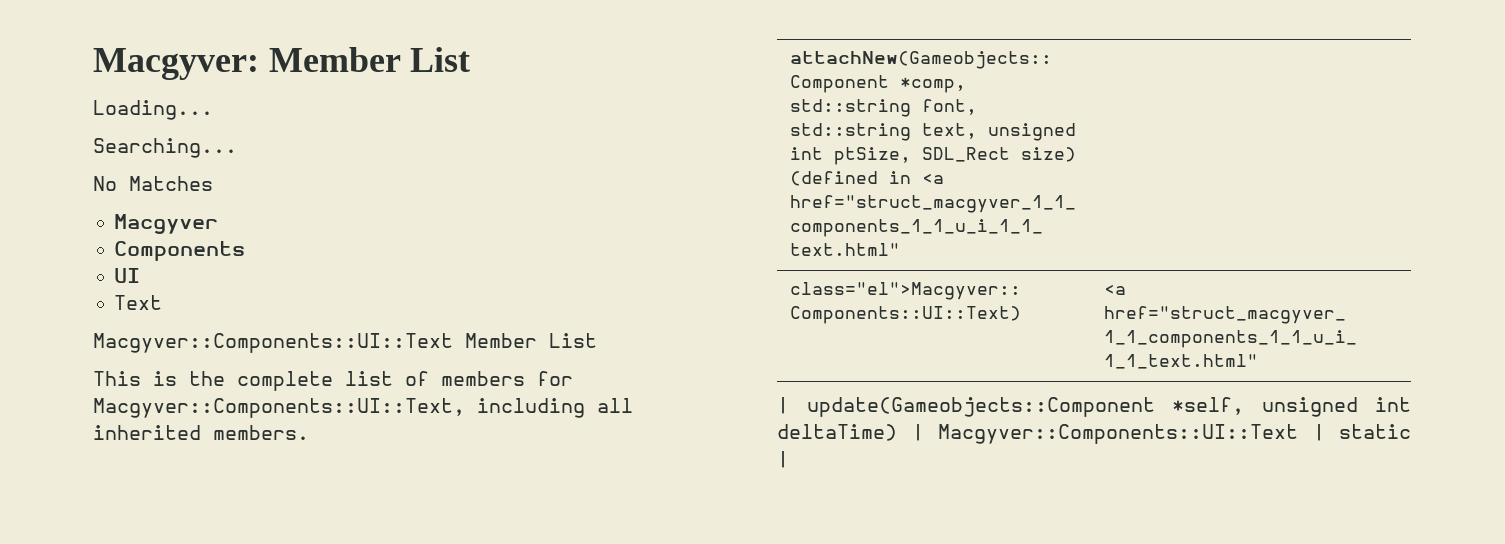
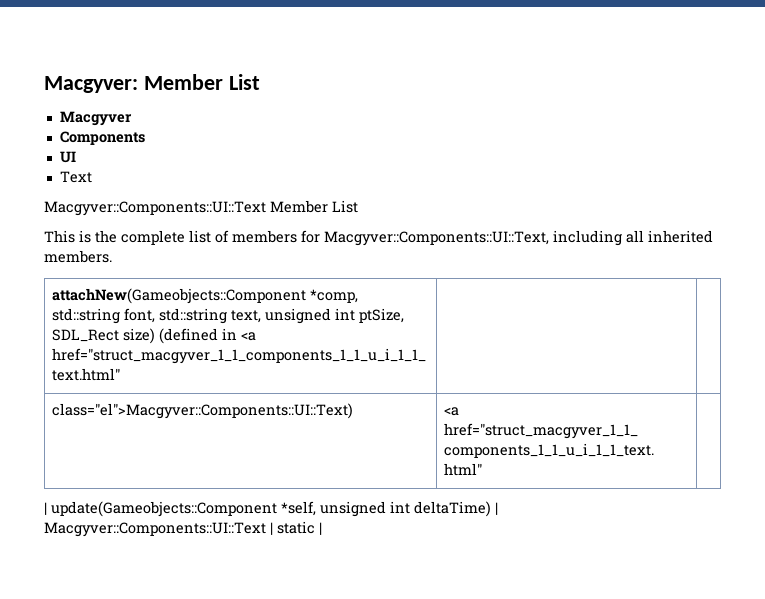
[93,100,213,120] [93,138,237,158] [93,176,213,191] // Loading... // Searching... // No Matches -> (260, 82) none

